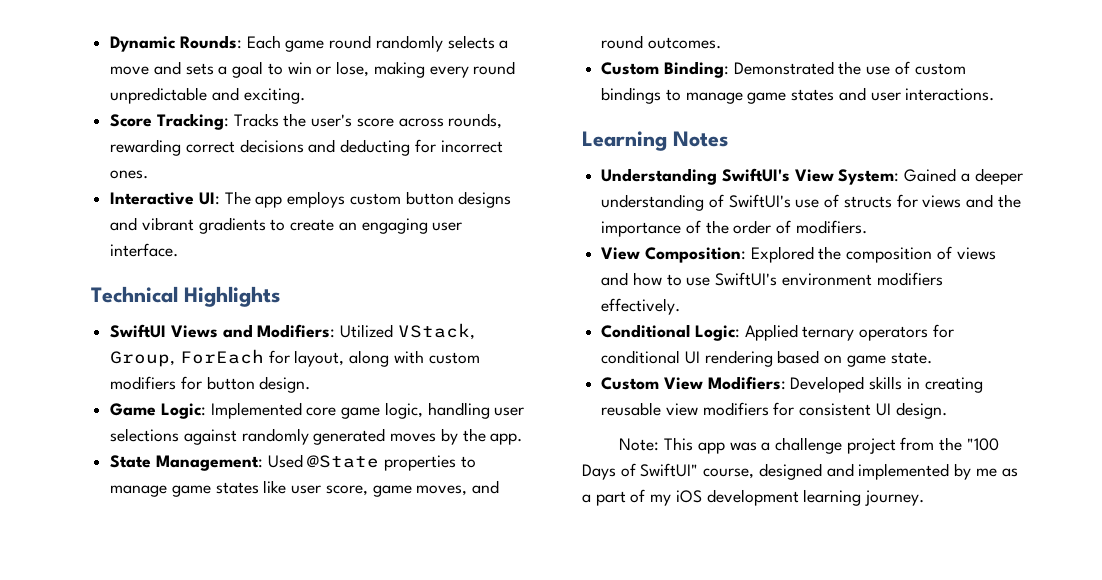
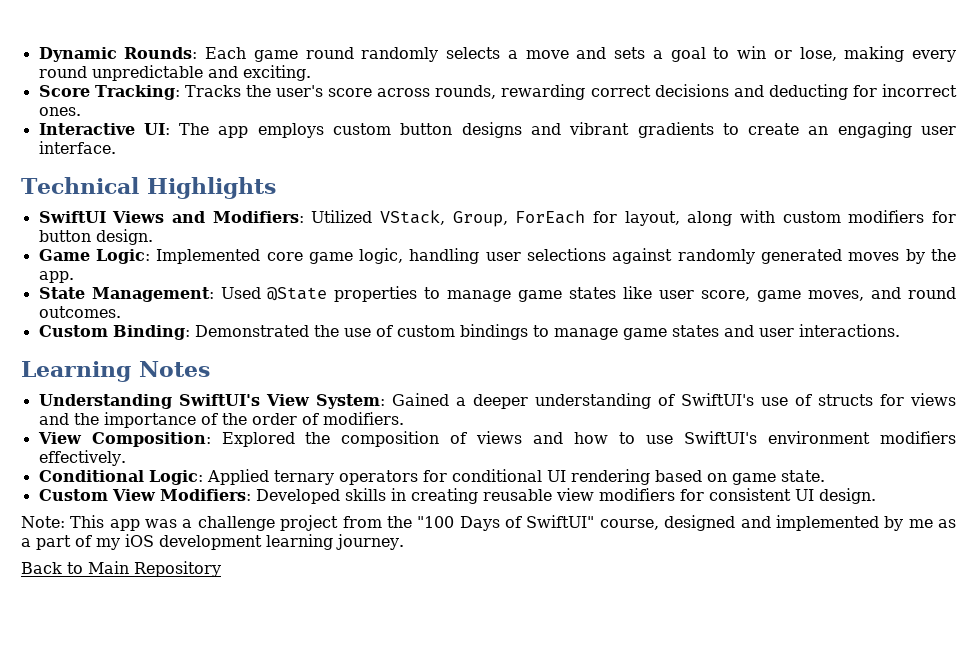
(925, 498) none -> [21,561,221,577] // Back to Main Repository

